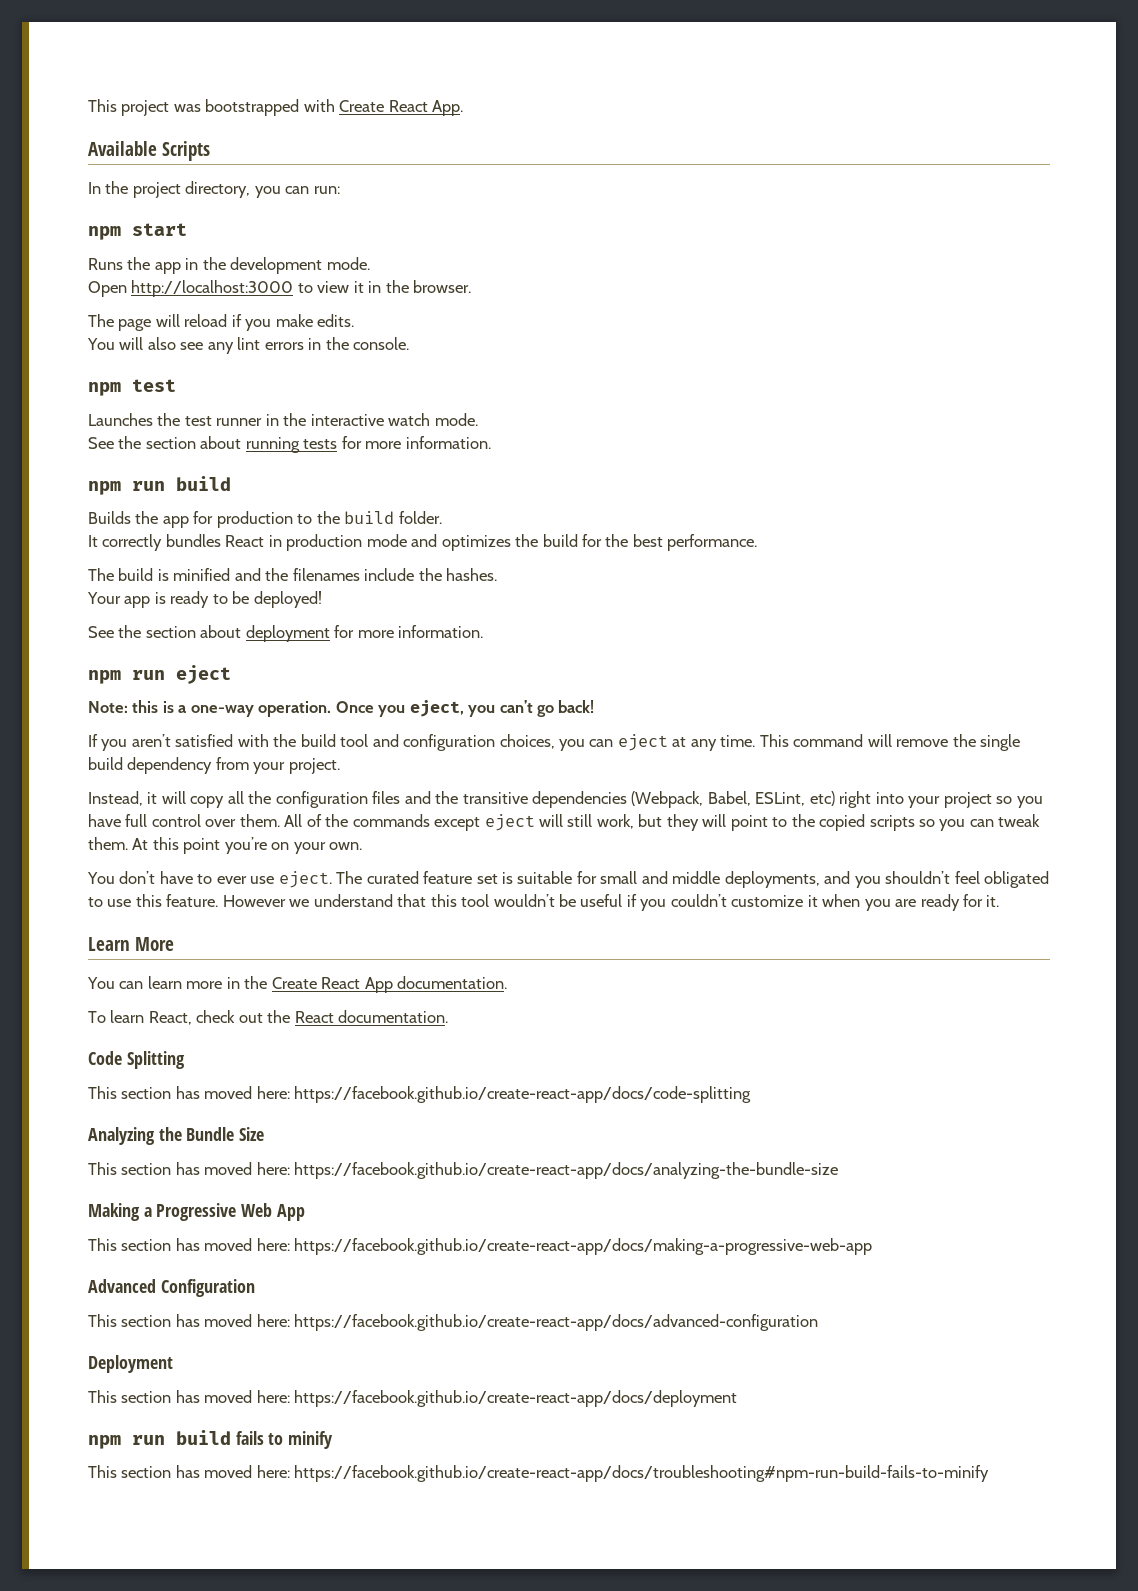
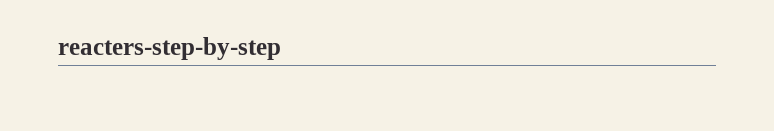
[88,99,464,116] [88,141,211,161] [88,181,340,198] [88,223,187,240] [88,257,370,274] [88,280,472,297] [88,314,355,331] [87,337,410,354] [88,379,176,396] [88,413,478,426] [88,436,491,453] [88,476,231,495] [88,511,442,528] [88,534,758,551] [88,568,498,581] [87,591,322,608] [88,625,484,642] [88,665,231,684] [88,700,595,717] [88,734,1020,751] [88,757,340,774] [88,791,1043,808] [88,814,1041,831] [88,837,363,854] [87,871,1049,888] [88,894,1000,911] [88,937,175,951] [87,976,508,993] [88,1010,449,1025] [88,1051,185,1069] [88,1086,752,1103] [88,1127,265,1145] [88,1162,839,1179] [88,1203,305,1221] [88,1238,873,1255] [88,1279,255,1297] [88,1314,819,1331] [88,1355,173,1373] [88,1390,738,1407] [88,1430,334,1449] [88,1465,990,1482] This project was bootstrapped with Create React App. // Available Scripts // In the project directory, you can run: // npm start // Runs the app in the development mode. // Open http://localhost:3000 to view it in the browser. // The page will reload if you make edits. // You will also see any lint errors in the console. // npm test // Launches the test runner in the interactive watch mode. // See the section about running tests for more information. // npm run build // Builds the app for production to the build folder. // It correctly bundles React in production mode and optimizes the build for the best performance. // The build is minified and the filenames include the hashes. // Your app is ready to be deployed! // See the section about deployment for more information. // npm run eject // Note: this is a one-way operation. Once you eject, you can’t go back! // If you aren’t satisfied with the build tool and configuration choices, you can eject at any time. This command will remove the single build dependency from your project. // Instead, it will copy all the configuration files and the transitive dependencies (Webpack, Babel, ESLint, etc) right into your project so you have full control over them. All of the commands except eject will still work, but they will point to the copied scripts so you can tweak them. At this point you’re on your own. // You don’t have to ever use eject. The curated feature set is suitable for small and middle deployments, and you shouldn’t feel obligated to use this feature. However we understand that this tool wouldn’t be useful if you couldn’t customize it when you are ready for it. // Learn More // You can learn more in the Create React App documentation. // To learn React, check out the React documentation. // Code Splitting // This section has moved here: https://facebook.github.io/create-react-app/docs/code-splitting // Analyzing the Bundle Size // This section has moved here: https://facebook.github.io/create-react-app/docs/analyzing-the-bundle-size // Making a Progressive Web App // This section has moved here: https://facebook.github.io/create-react-app/docs/making-a-progressive-web-app // Advanced Configuration // This section has moved here: https://facebook.github.io/create-react-app/docs/advanced-configuration // Deployment // This section has moved here: https://facebook.github.io/create-react-app/docs/deployment // npm run build fails to minify // This section has moved here: https://facebook.github.io/create-react-app/docs/troubleshooting#npm-run-build-fails-to-minify -> [58,37,281,60] reacters-step-by-step

